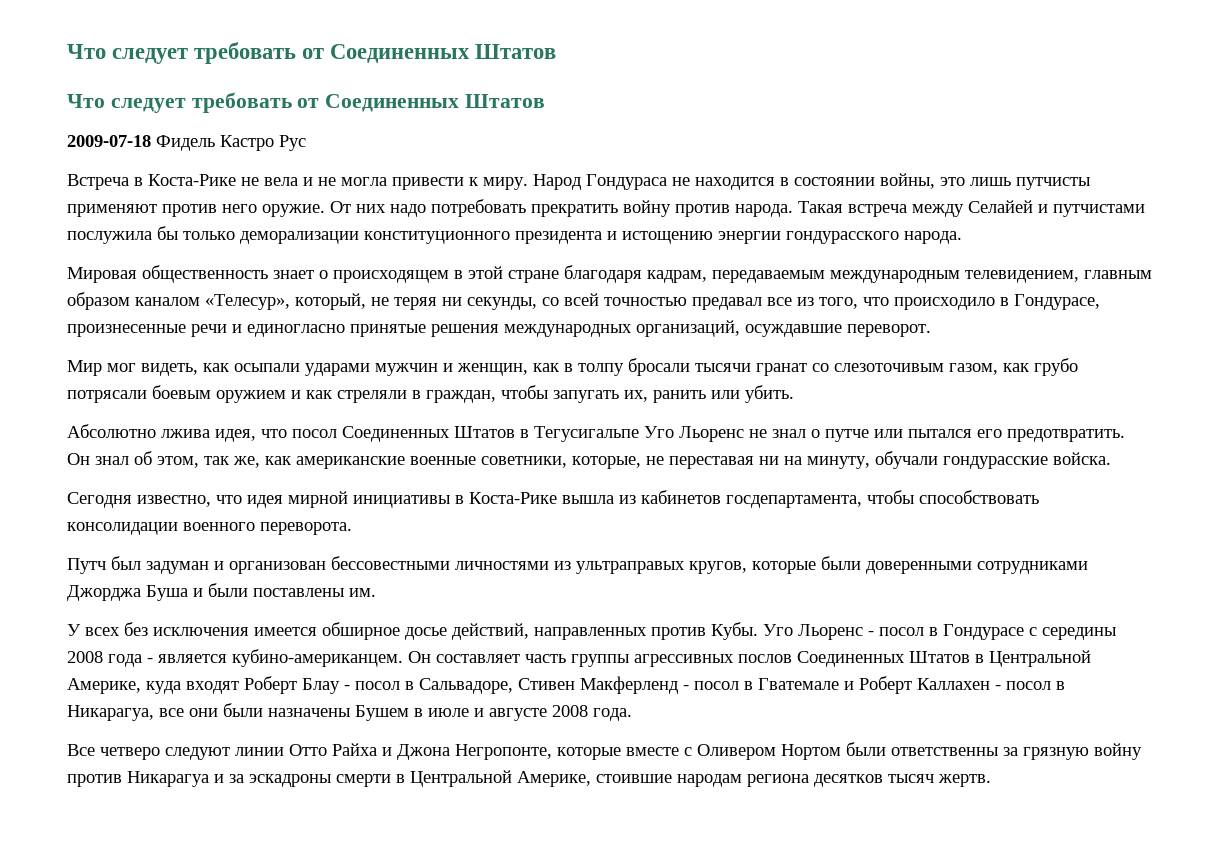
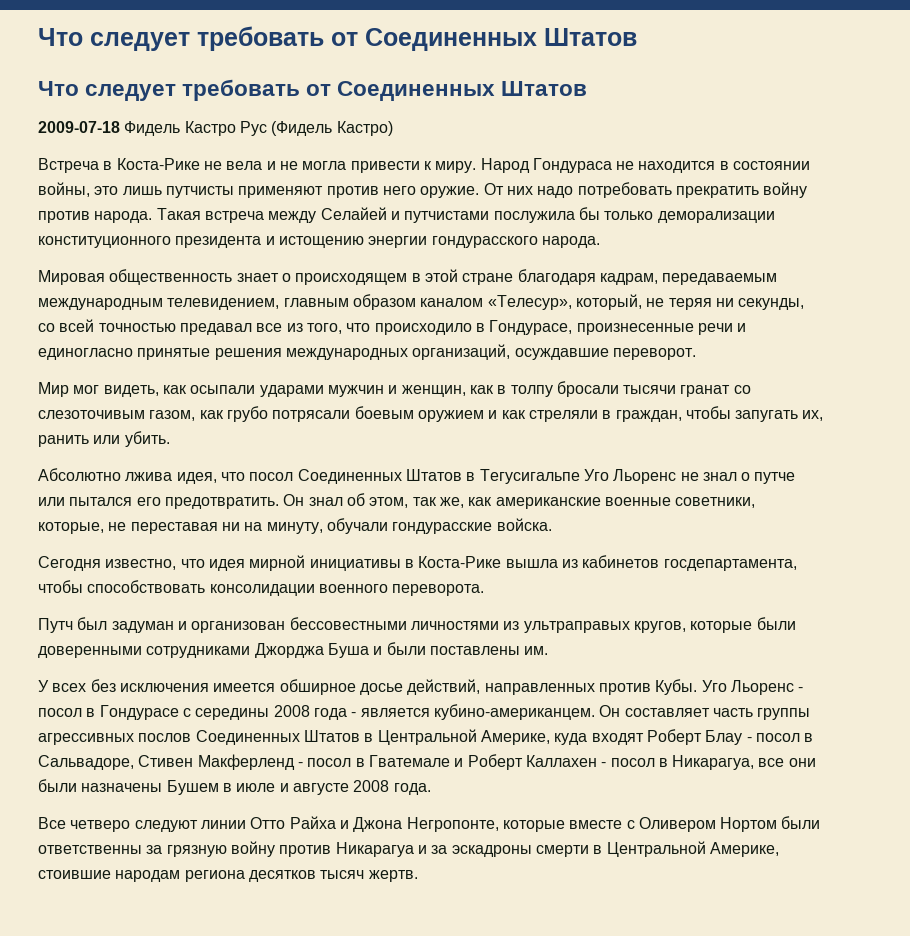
(306, 143) none -> [271,121,393,136] (Фидель Кастро)

